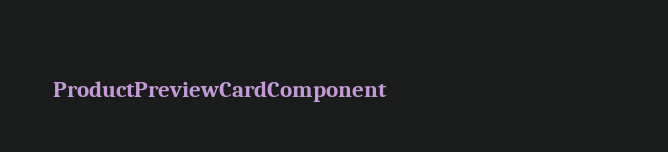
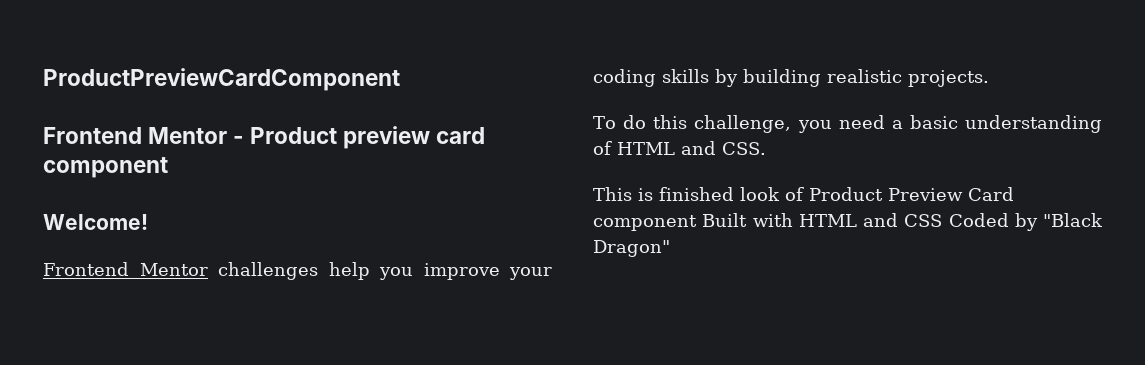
(387, 91) none -> [43,126,486,149] [43,157,168,178] [43,214,148,230] [43,262,552,280] [593,69,989,87] [593,115,1102,133] [593,141,766,155] [593,187,1014,201] [593,213,1103,231] [593,240,670,257] // Frontend Mentor - Product preview card component // Welcome! // Frontend Mentor challenges help you improve your coding skills by building realistic projects. // To do this challenge, you need a basic understanding of HTML and CSS. // This is finished look of Product Preview Card component Built with HTML and CSS Coded by "Black Dragon"

